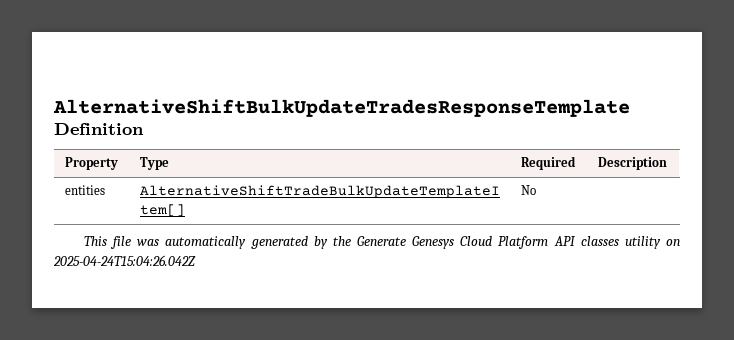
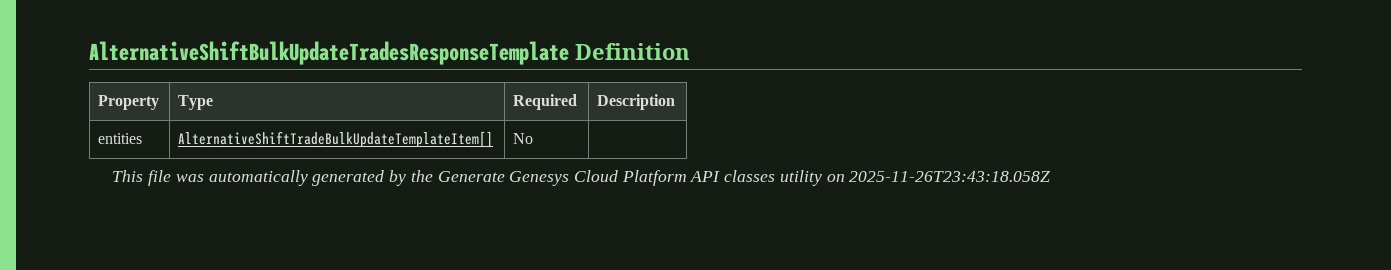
[53,255,196,266] 2025-04-24T15:04:26.042Z -> [849,171,1051,182] 2025-11-26T23:43:18.058Z

